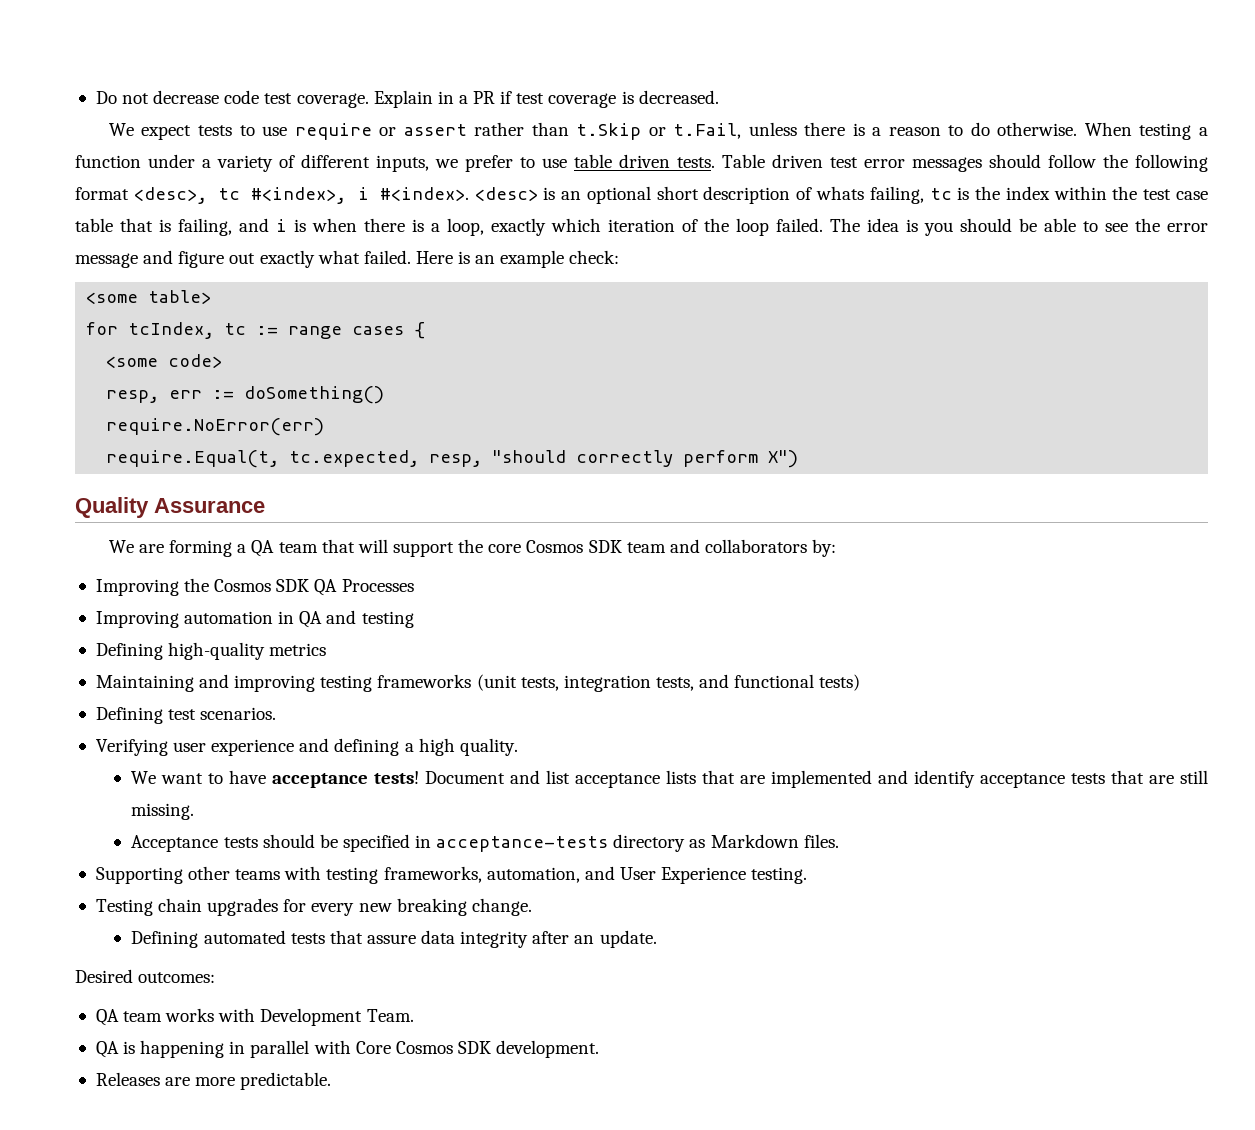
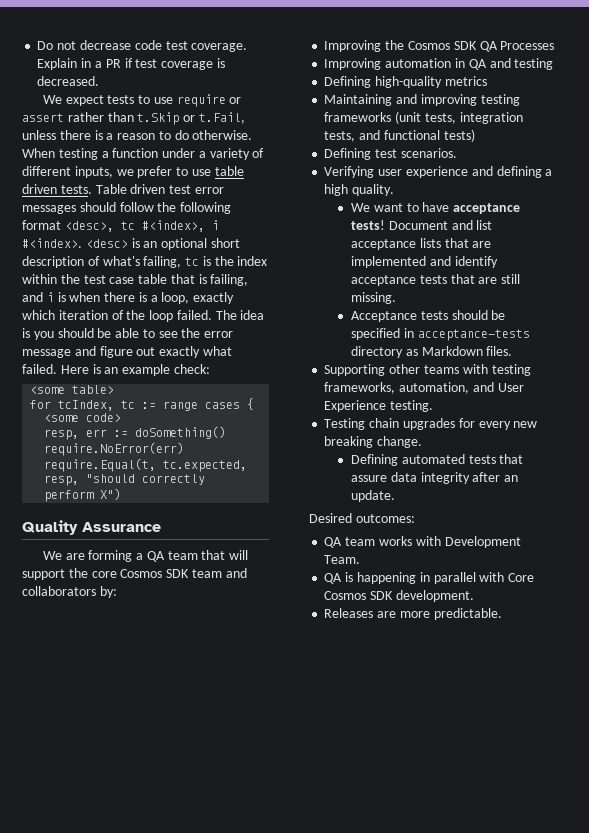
[816,186,865,200] whats -> [102,256,140,266] what's

